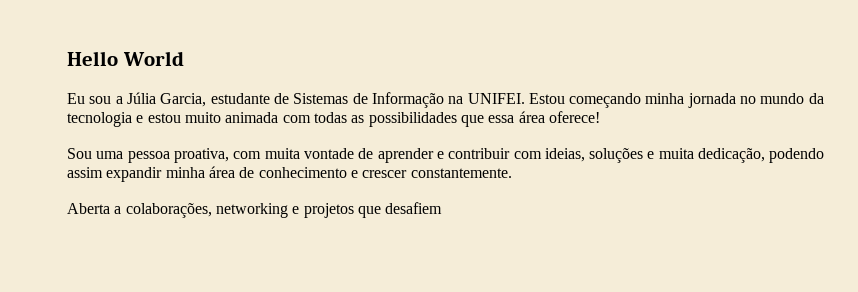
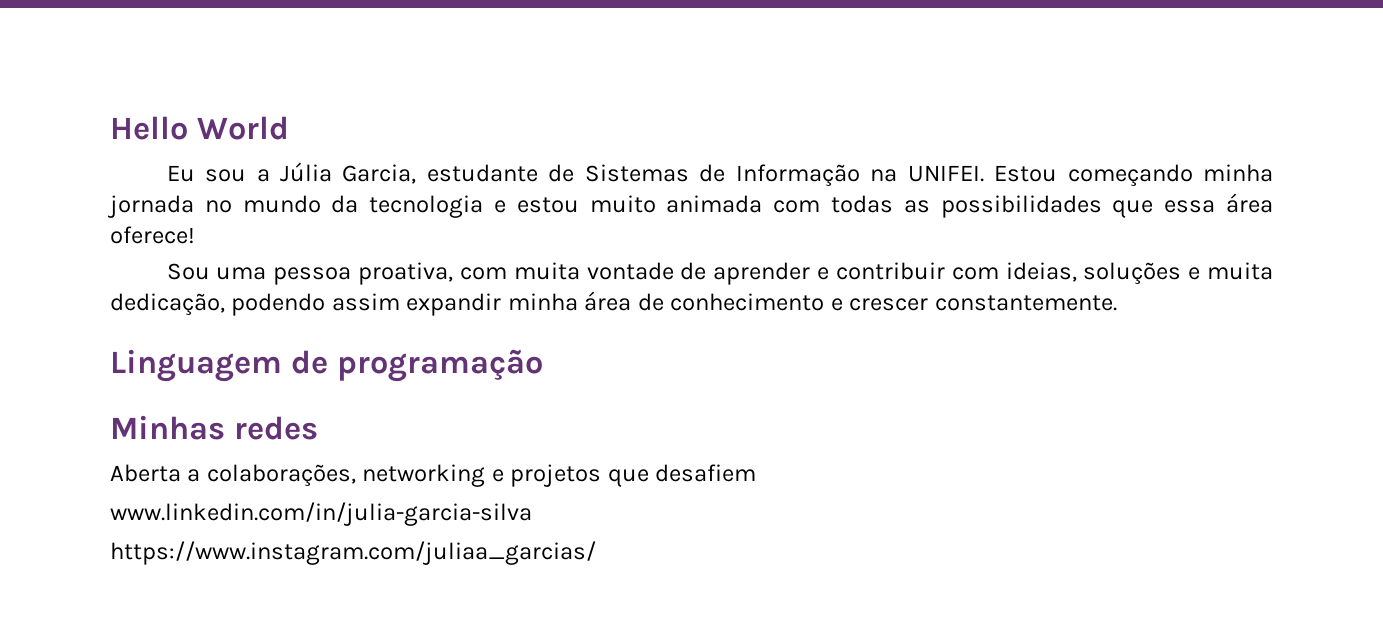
(512, 173) none -> [110,349,543,382] [110,415,318,440] // Linguagem de programação // Minhas redes
(443, 208) none -> [110,502,532,526] [110,541,596,565] // www.linkedin.com/in/julia-garcia-silva // https://www.instagram.com/juliaa_garcias/

